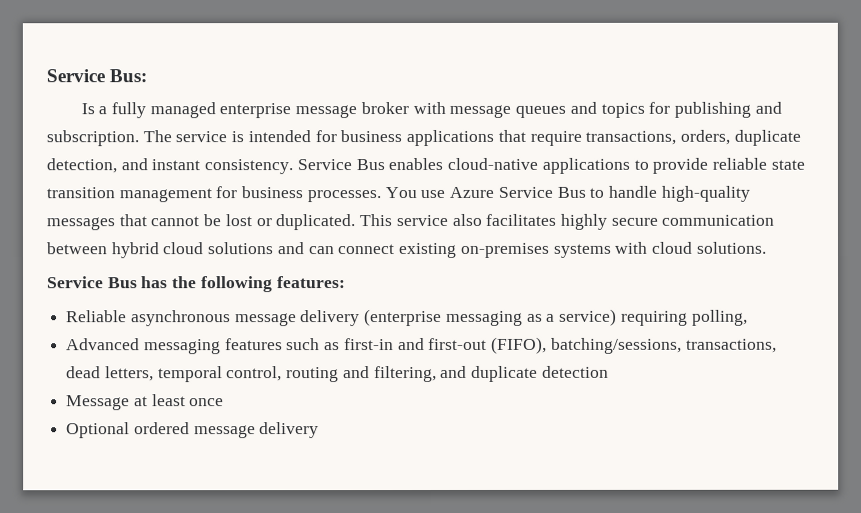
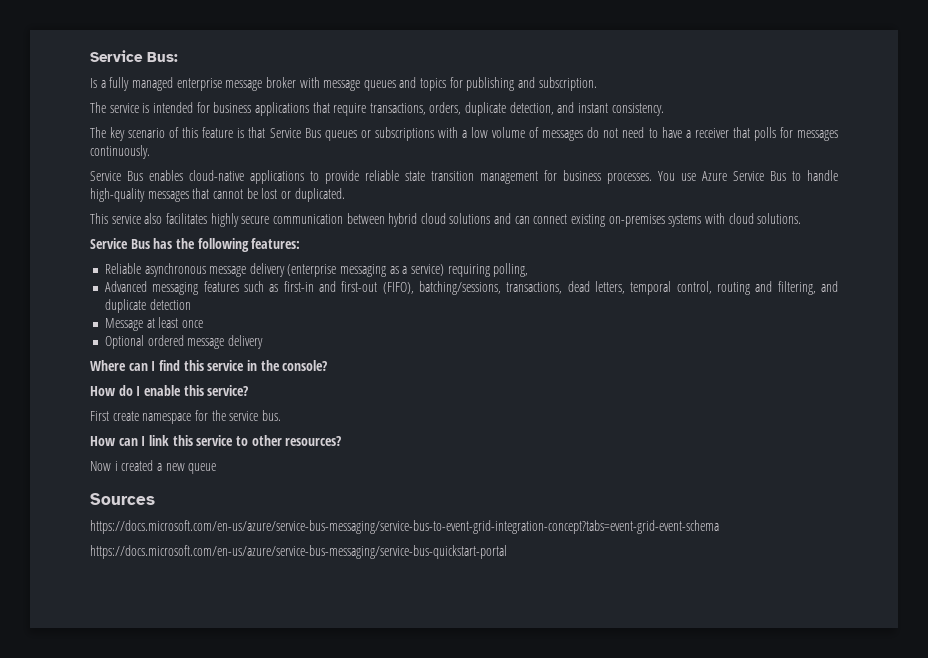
(139, 138) none -> (597, 84) //
(294, 167) none -> [90,127,839,141] [90,145,150,159] // The key scenario of this feature is that Service Bus queues or subscriptions with a low volume of messages do not need to have a receiver that polls for messages continuously. //
(356, 222) none -> (345, 195) //
(320, 430) none -> [90,360,328,371] [90,385,249,396] [90,410,281,424] [90,435,342,446] [90,460,217,474] [90,493,155,505] [90,520,719,534] [90,545,507,559] // Where can I find this service in the console? // How do I enable this service? // First create namespace for the service bus. // How can I link this service to other resources? // Now i created a new queue // Sources // https://docs.microsoft.com/en-us/azure/service-bus-messaging/service-bus-to-event-grid-integration-concept?tabs=event-grid-event-schema // https://docs.microsoft.com/en-us/azure/service-bus-messaging/service-bus-quickstart-portal

